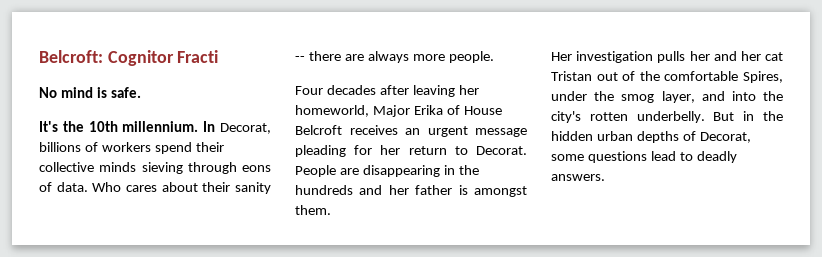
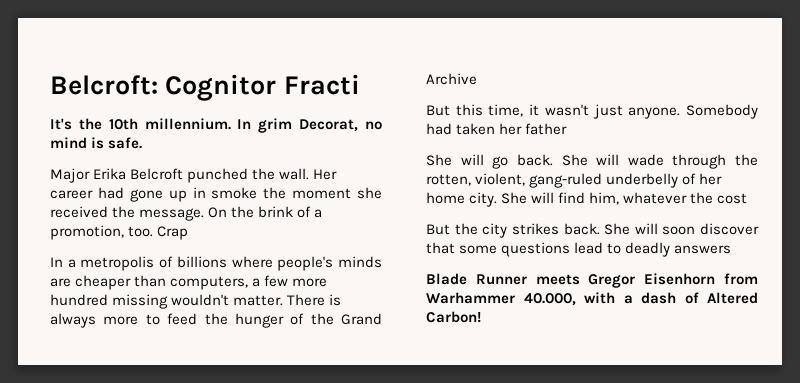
[39,87,141,98] // No mind is safe. -> (360, 84) none
[220,123,271,134] [39,142,224,154] [39,162,271,174] [39,182,271,194] [295,51,494,63] [295,85,479,97] [295,105,502,117] [295,125,527,137] [295,145,527,157] [295,165,479,177] [295,185,527,197] [295,205,331,215] [551,51,783,63] [551,71,783,83] [551,91,783,103] [551,111,783,123] [551,131,751,143] Decorat, billions of workers spend their collective minds sieving through eons of data. Who cares about their sanity -- there are always more people. // Four decades after leaving her homeworld, Major Erika of House Belcroft receives an urgent message pleading for her return to Decorat. People are disappearing in the hundreds and her father is amongst them. // Her investigation pulls her and her cat Tristan out of the comfortable Spires, under the smog layer, and into the city's rotten underbelly. But in the hidden urban depths of Decorat, -> [258,118,383,133] [50,137,143,149] [50,168,338,183] [50,187,382,202] [50,206,323,221] [50,225,189,240] [50,256,383,271] [50,275,328,290] [50,294,342,309] [50,313,382,328] [426,73,477,85] [426,104,758,119] [426,123,568,135] [426,154,758,169] [426,173,723,188] [426,192,748,207] [426,223,759,238] [426,242,455,254] grim Decorat, no mind is safe. // Major Erika Belcroft punched the wall. Her career had gone up in smoke the moment she received the message. On the brink of a promotion, too. Crap // In a metropolis of billions where people's minds are cheaper than computers, a few more hundred missing wouldn't matter. There is always more to feed the hunger of the Grand Archive // But this time, it wasn't just anyone. Somebody had taken her father // She will go back. She will wade through the rotten, violent, gang-ruled underbelly of her home city. She will find him, whatever the cost // But the city strikes back. She will soon discover that
[551,174,605,181] answers. -> [674,245,732,254] [426,273,758,288] [426,292,758,306] [426,311,481,323] answers // Blade Runner meets Gregor Eisenhorn from Warhammer 40.000, with a dash of Altered Carbon!

